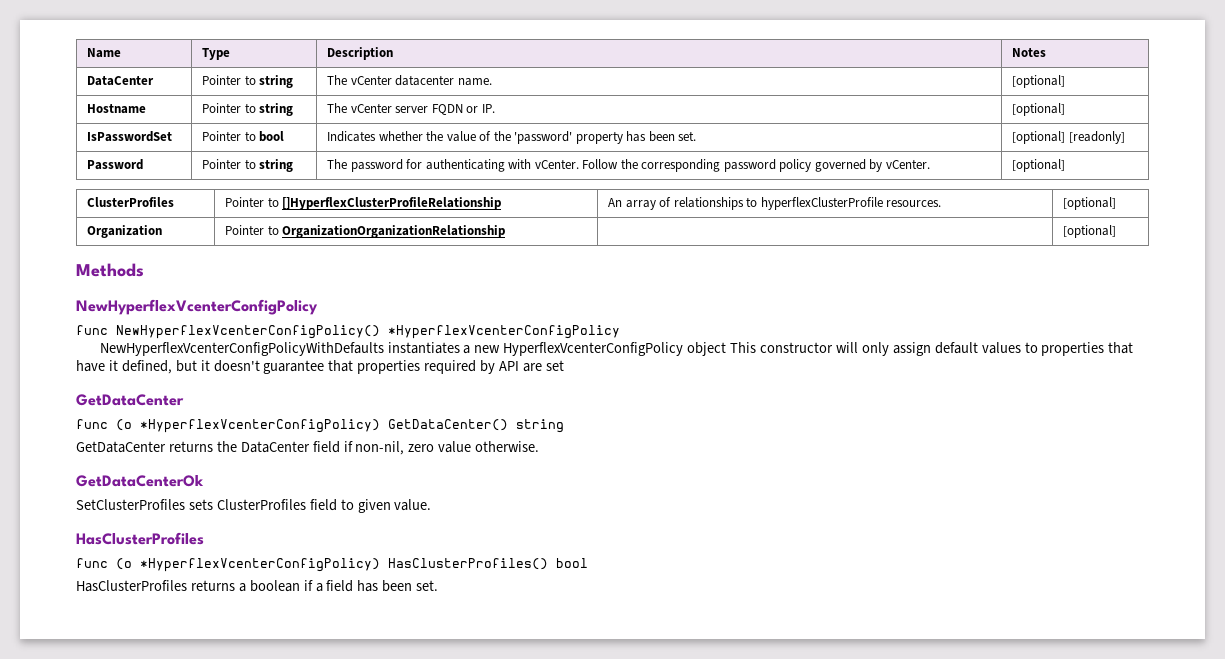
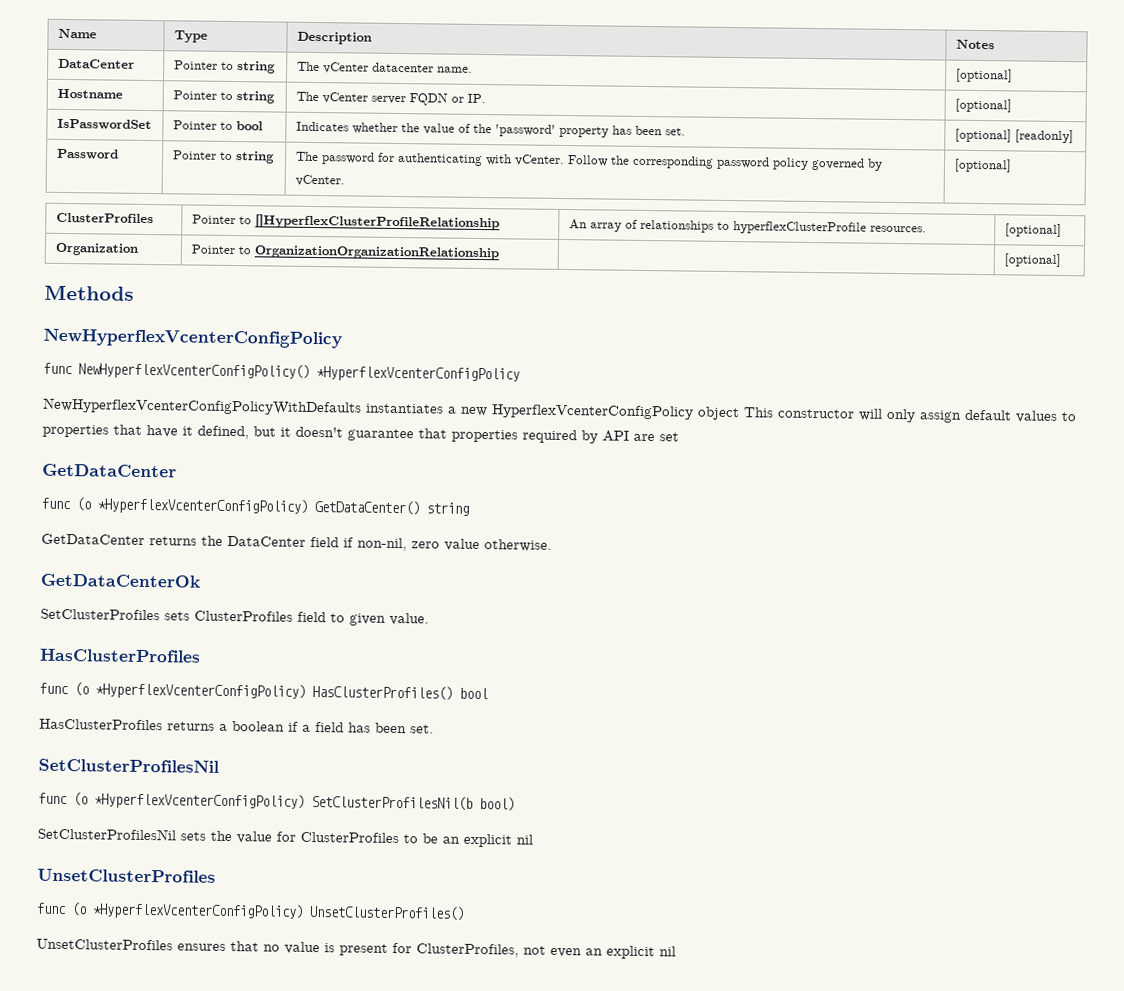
(439, 585) none -> [38,758,219,773] [38,792,515,812] [37,827,533,848] [37,868,216,883] [36,902,465,921] [36,938,676,960] // SetClusterProfilesNil // func (o *HyperflexVcenterConfigPolicy) SetClusterProfilesNil(b bool) // SetClusterProfilesNil sets the value for ClusterProfiles to be an explicit nil // UnsetClusterProfiles // func (o *HyperflexVcenterConfigPolicy) UnsetClusterProfiles() // UnsetClusterProfiles ensures that no value is present for ClusterProfiles, not even an explicit nil

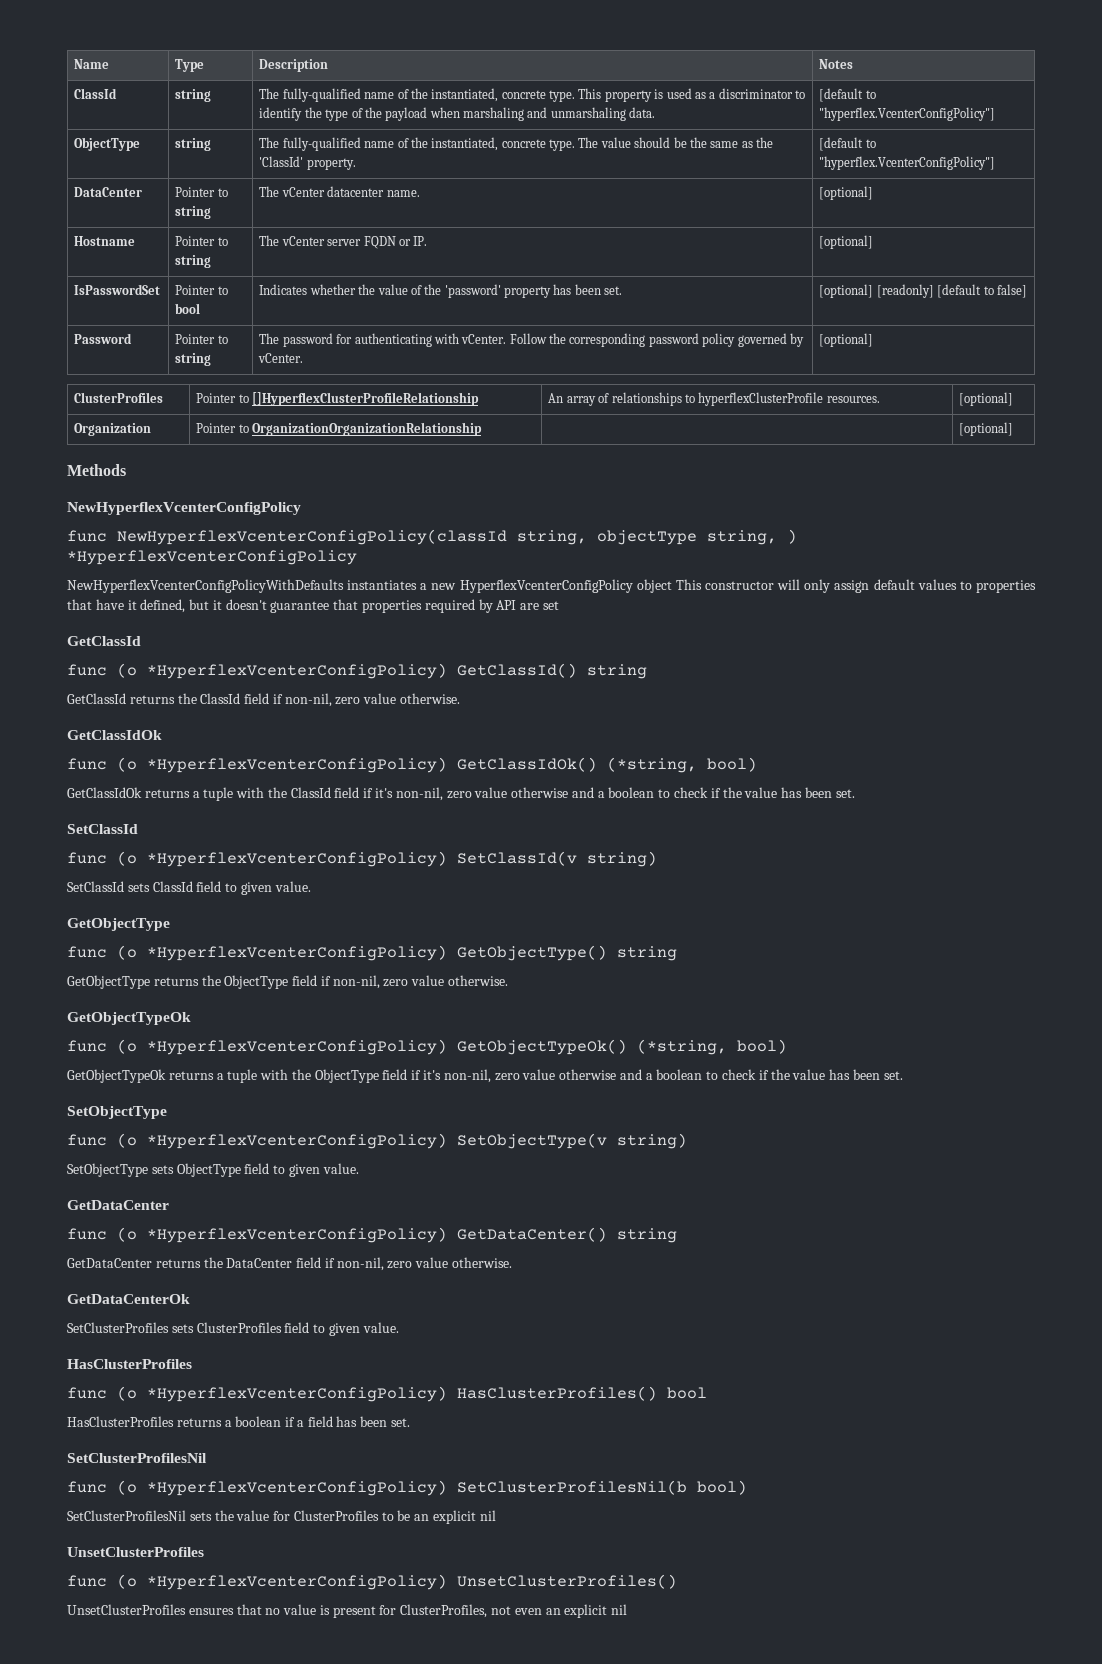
(995, 44) none -> [74,88,118,99] [175,89,212,102] [259,88,806,102] [259,107,656,121] [819,88,876,102] [819,107,996,121] [74,137,141,151] [175,138,212,151] [259,137,774,151] [259,156,356,170] [819,137,876,151] [819,156,996,170] // ClassId | string | The fully-qualified name of the instantiated, concrete type. This property is used as a discriminator to identify the type of the payload when marshaling and unmarshaling data. | [default to "hyperflex.VcenterConfigPolicy"] // ObjectType | string | The fully-qualified name of the instantiated, concrete type. The value should be the same as the 'ClassId' property. | [default to "hyperflex.VcenterConfigPolicy"]
(1074, 136) none -> [937,284,1027,298] [default to false]
[78,362,310,380] NewHyperflexVcenterConfigPolicy() -> [117,529,797,545] NewHyperflexVcenterConfigPolicy(classId string, objectType string, )
(679, 437) none -> [67,636,141,646] [67,663,647,679] [67,693,461,707] [67,730,162,740] [67,757,757,773] [67,787,855,801] [67,824,138,834] [67,851,657,867] [67,881,311,895] [67,918,170,931] [67,945,677,961] [67,975,509,989] [67,1012,191,1025] [67,1039,787,1055] [67,1069,903,1083] [67,1106,167,1119] [67,1133,687,1149] [67,1163,359,1177] // GetClassId // func (o *HyperflexVcenterConfigPolicy) GetClassId() string // GetClassId returns the ClassId field if non-nil, zero value otherwise. // GetClassIdOk // func (o *HyperflexVcenterConfigPolicy) GetClassIdOk() (*string, bool) // GetClassIdOk returns a tuple with the ClassId field if it's non-nil, zero value otherwise and a boolean to check if the value has been set. // SetClassId // func (o *HyperflexVcenterConfigPolicy) SetClassId(v string) // SetClassId sets ClassId field to given value. // GetObjectType // func (o *HyperflexVcenterConfigPolicy) GetObjectType() string // GetObjectType returns the ObjectType field if non-nil, zero value otherwise. // GetObjectTypeOk // func (o *HyperflexVcenterConfigPolicy) GetObjectTypeOk() (*string, bool) // GetObjectTypeOk returns a tuple with the ObjectType field if it's non-nil, zero value otherwise and a boolean to check if the value has been set. // SetObjectType // func (o *HyperflexVcenterConfigPolicy) SetObjectType(v string) // SetObjectType sets ObjectType field to given value.

